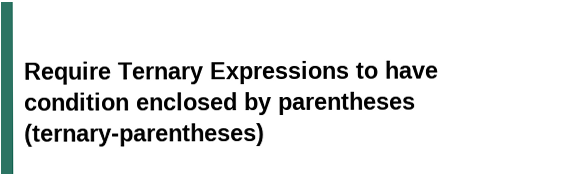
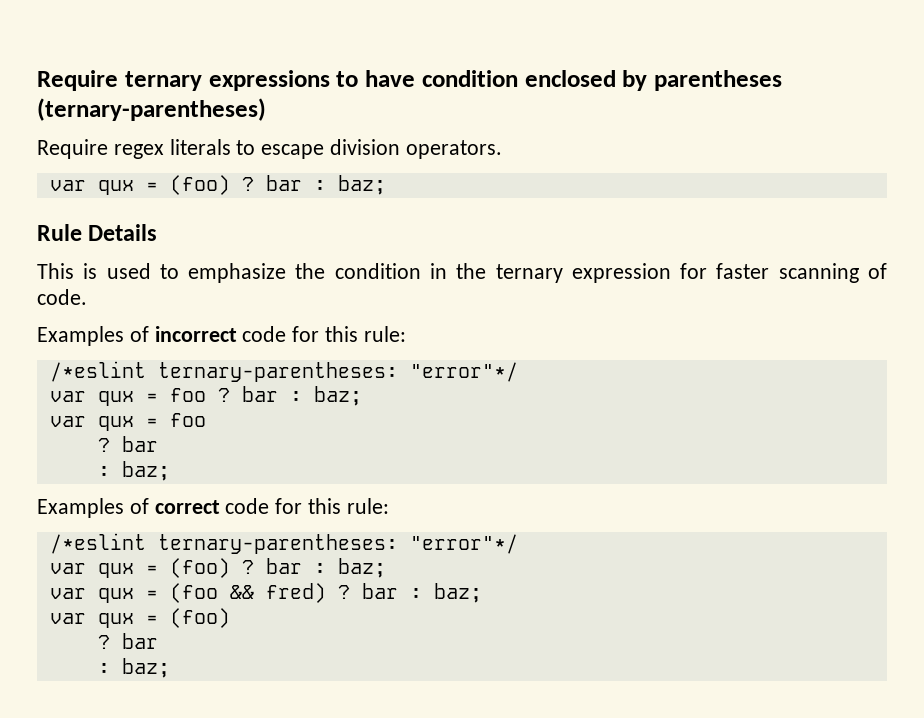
[23,60,349,85] Require Ternary Expressions -> [37,70,330,91] Require ternary expressions
(265, 135) none -> [37,139,502,159] [49,175,386,195] [37,224,158,241] [37,263,888,283] [37,289,87,305] [37,326,406,346] [49,361,518,382] [49,386,362,406] [49,413,206,431] [97,436,158,452] [97,461,170,481] [37,498,389,518] [49,533,518,554] [49,558,386,578] [49,583,482,603] [49,608,230,628] [97,633,158,649] [97,658,170,678] // Require regex literals to escape division operators. // var qux = (foo) ? bar : baz; // Rule Details // This is used to emphasize the condition in the ternary expression for faster scanning of code. // Examples of incorrect code for this rule: // /*eslint ternary-parentheses: "error"*/ // var qux = foo ? bar : baz; // var qux = foo // ? bar // : baz; // Examples of correct code for this rule: // /*eslint ternary-parentheses: "error"*/ // var qux = (foo) ? bar : baz; // var qux = (foo && fred) ? bar : baz; // var qux = (foo) // ? bar // : baz;

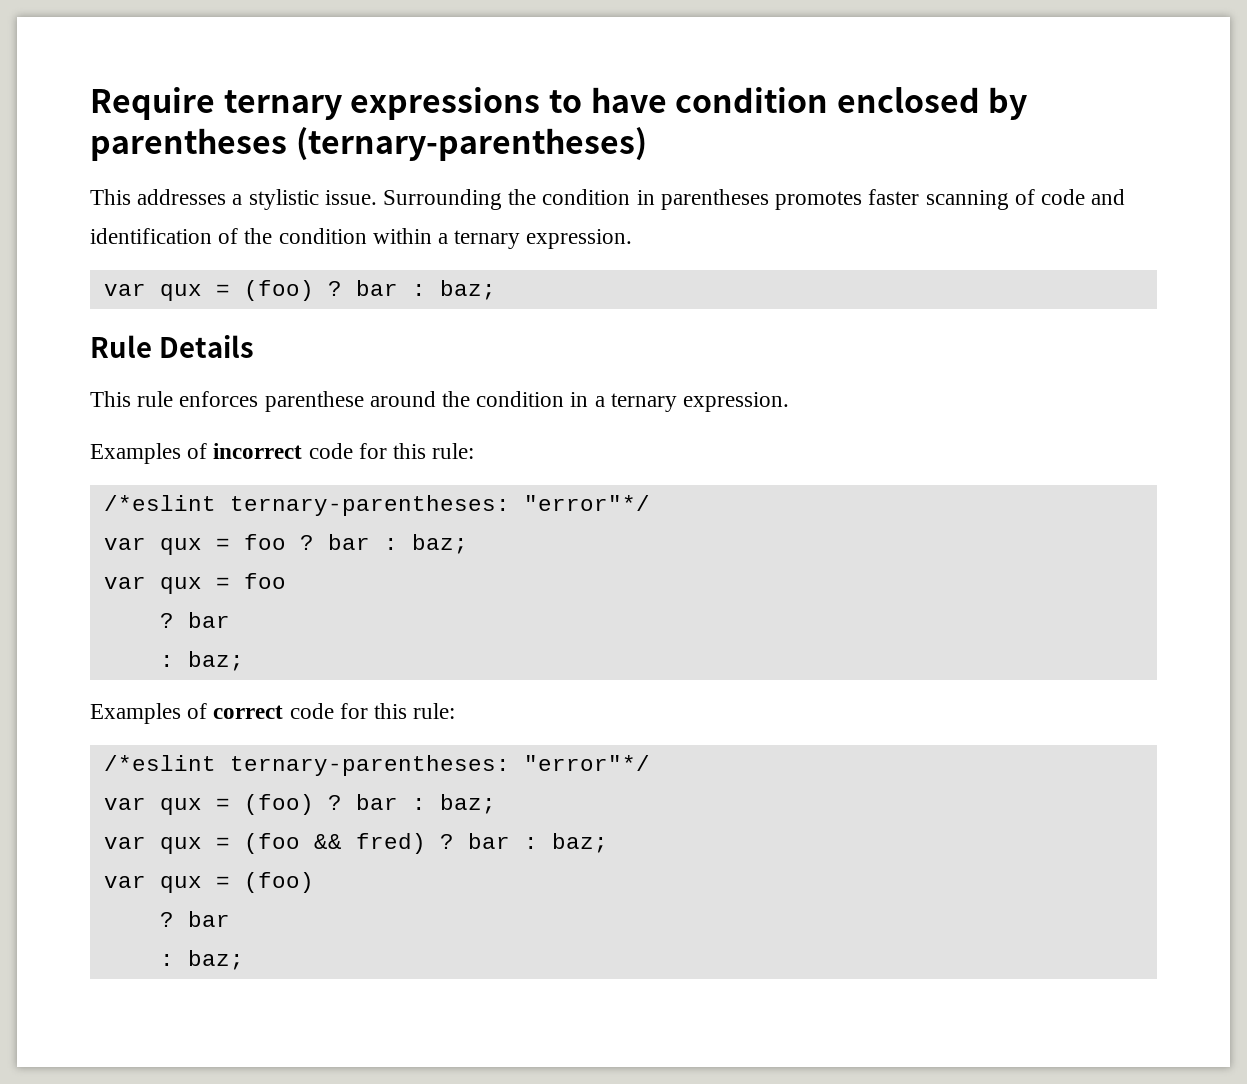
[37,139,502,159] Require regex literals to escape division operators. -> [90,189,1126,210] [90,228,633,249] This addresses a stylistic issue. Surrounding the condition in parentheses promotes faster scanning of code and identification of the condition within a ternary expression.
[83,263,888,283] [37,289,87,305] is used to emphasize the condition in the ternary expression for faster scanning of code. -> [137,391,790,412] rule enforces parenthese around the condition in a ternary expression.

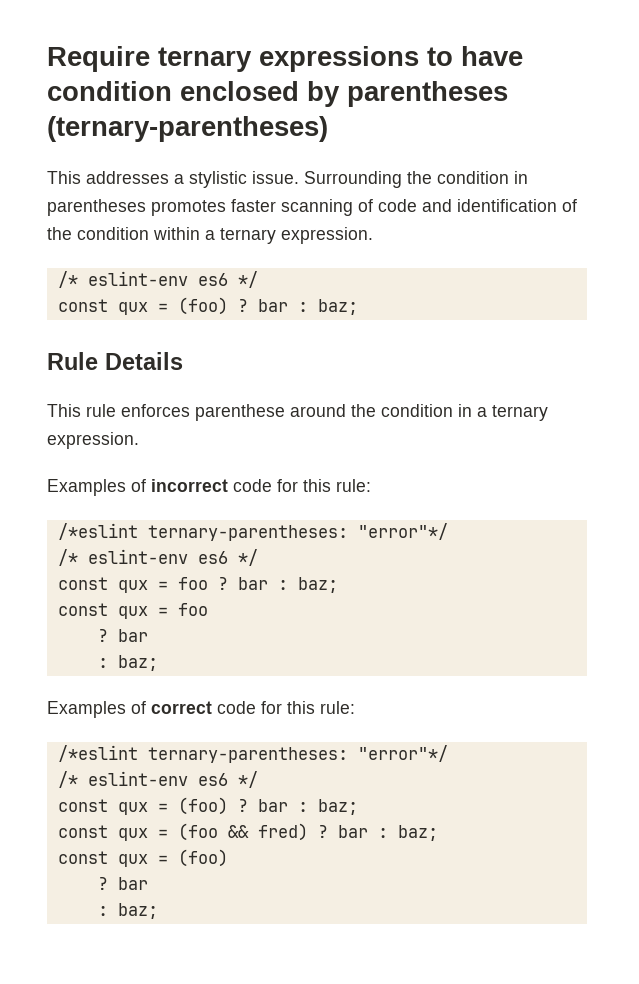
[103,283,146,296] var -> [57,271,258,288] [57,299,108,312] /* eslint-env es6 */ // const
[103,537,146,550] var -> [57,549,258,566] [57,577,108,590] /* eslint-env es6 */ // const
[103,576,146,589] var -> [57,603,108,616] const
[103,794,496,815] [103,836,146,849] var qux = (foo) ? bar : baz; // var -> [57,771,258,788] [57,797,358,815] [57,825,108,838] /* eslint-env es6 */ // const qux = (foo) ? bar : baz; // const
[103,875,146,888] var -> [57,851,108,864] const

